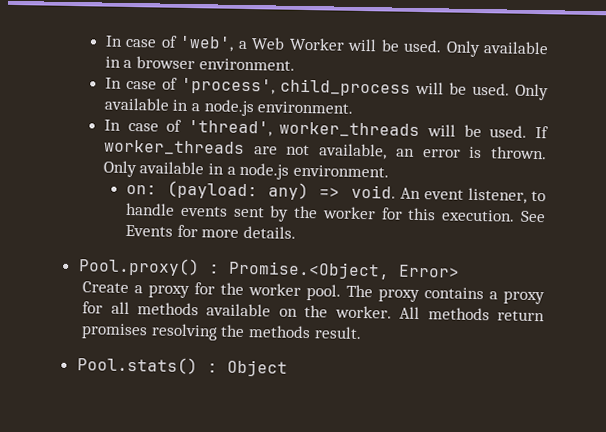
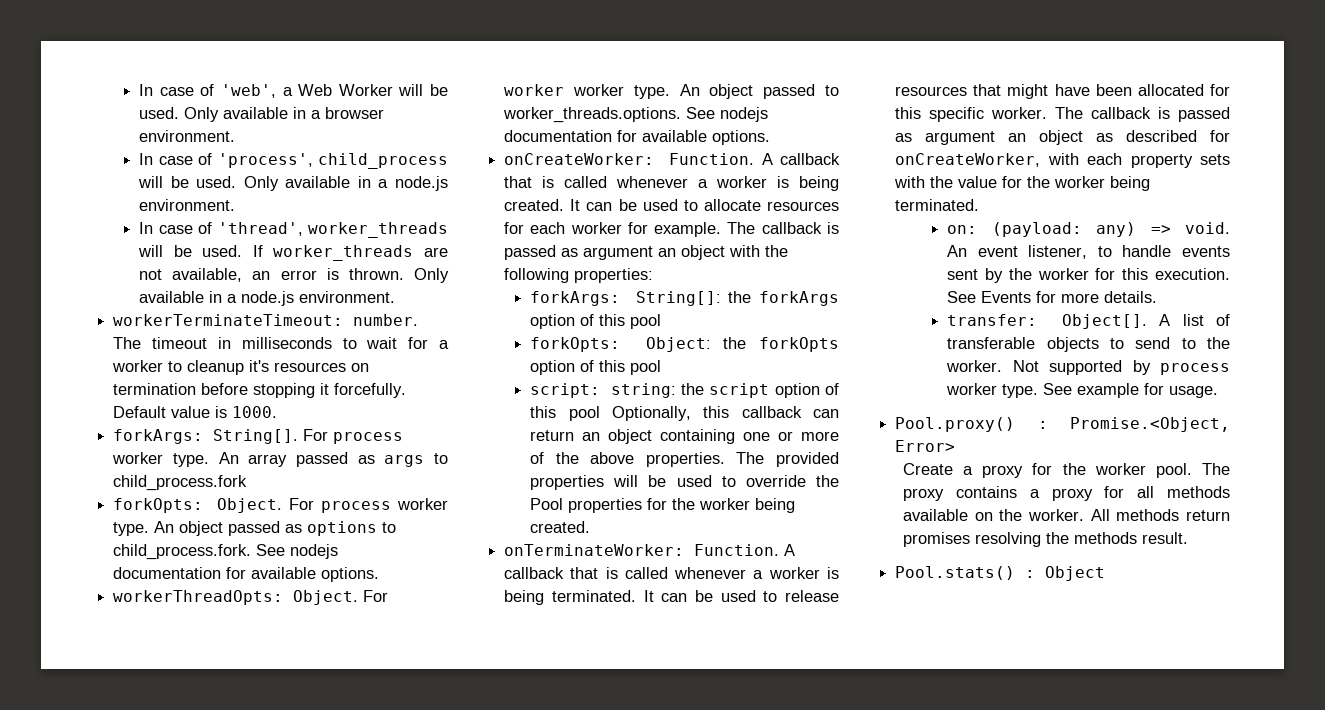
(389, 171) none -> [113,314,419,326] [113,337,449,349] [112,360,370,375] [113,383,407,398] [113,406,278,418] [113,429,404,444] [112,452,448,467] [113,475,248,491] [113,498,449,513] [113,521,397,536] [113,544,339,560] [113,567,380,582] [113,590,389,605] [504,84,839,99] [503,107,769,123] [504,130,771,145] [504,153,840,165] [504,176,839,191] [504,199,839,211] [504,222,839,237] [504,245,789,260] [504,268,654,283] [530,291,839,306] [530,314,662,329] [530,337,839,352] [530,360,662,375] [530,383,839,398] [530,406,839,421] [530,429,839,444] [530,452,839,467] [530,475,839,490] [530,498,796,513] [530,521,591,533] [504,544,796,556] [504,567,839,579] [504,590,839,605] [895,84,1230,99] [895,107,1230,122] [895,130,1230,145] [895,153,1230,168] [894,176,1151,191] [895,199,980,211] // workerTerminateTimeout: number. The timeout in milliseconds to wait for a worker to cleanup it's resources on termination before stopping it forcefully. Default value is 1000. // forkArgs: String[]. For process worker type. An array passed as args to child_process.fork // forkOpts: Object. For process worker type. An object passed as options to child_process.fork. See nodejs documentation for available options. // workerThreadOpts: Object. For worker worker type. An object passed to worker_threads.options. See nodejs documentation for available options. // onCreateWorker: Function. A callback that is called whenever a worker is being created. It can be used to allocate resources for each worker for example. The callback is passed as argument an object with the following properties: // forkArgs: String[]: the forkArgs option of this pool // forkOpts: Object: the forkOpts option of this pool // script: string: the script option of this pool Optionally, this callback can return an object containing one or more of the above properties. The provided properties will be used to override the Pool properties for the worker being created. // onTerminateWorker: Function. A callback that is called whenever a worker is being terminated. It can be used to release resources that might have been allocated for this specific worker. The callback is passed as argument an object as described for onCreateWorker, with each property sets with the value for the worker being terminated.
(296, 232) none -> [947,314,1230,329] [947,337,1230,352] [946,360,1230,375] [946,383,1219,398] // transfer: Object[]. A list of transferable objects to send to the worker. Not supported by process worker type. See example for usage.

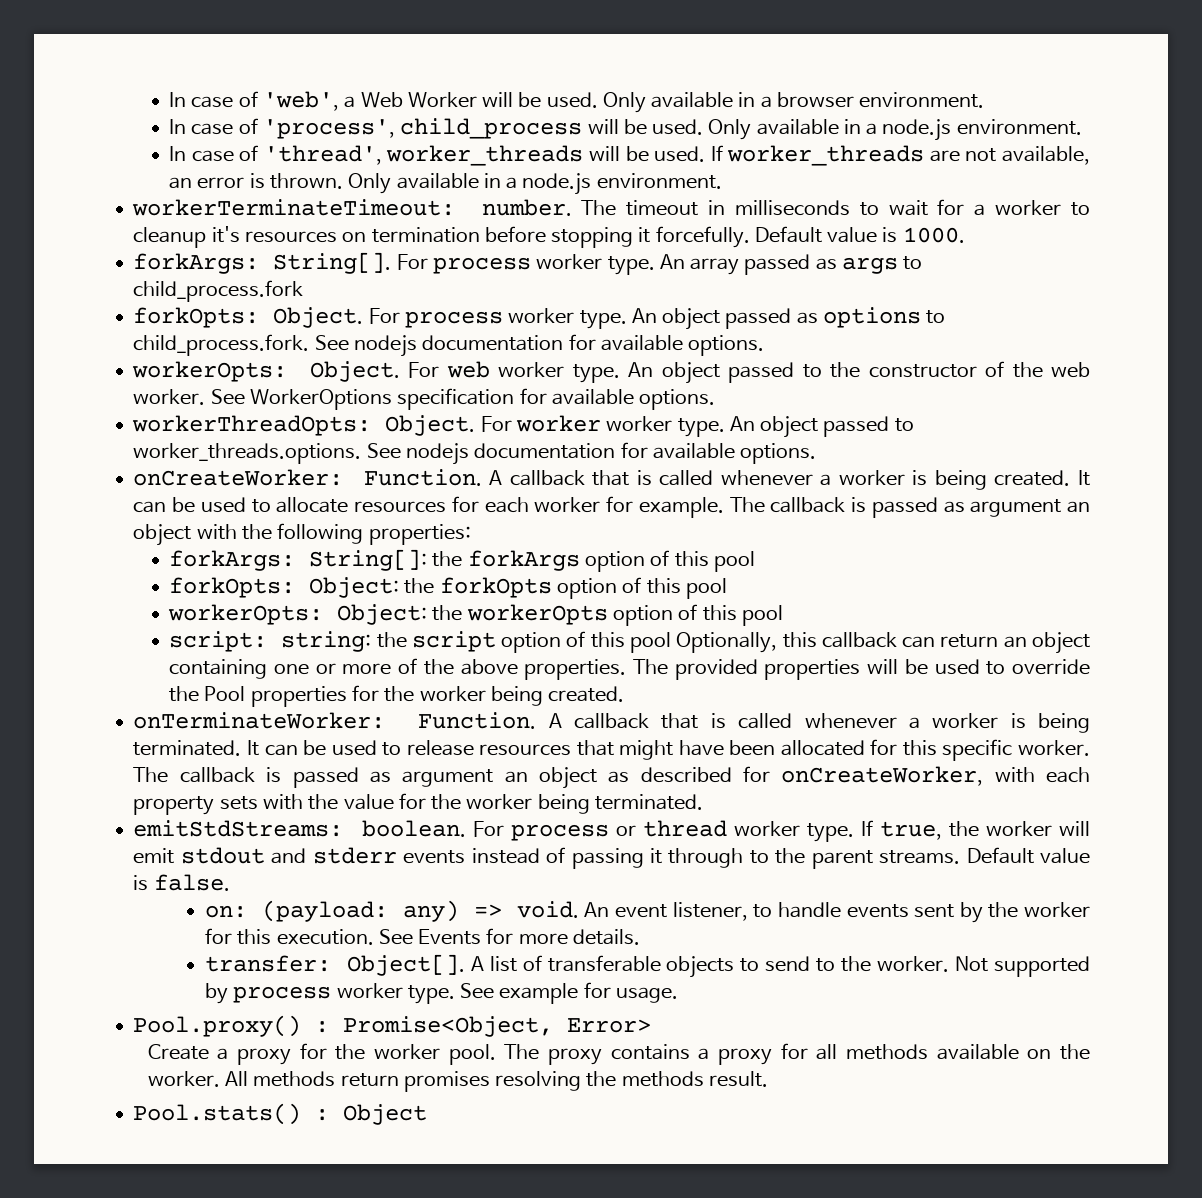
(380, 574) none -> [132,361,1090,384] [133,388,716,410] // workerOpts: Object. For web worker type. An object passed to the constructor of the web worker. See WorkerOptions specification for available options.
(662, 367) none -> [168,604,783,626] // workerOpts: Object: the workerOpts option of this pool
(980, 205) none -> [133,820,1091,842] [133,847,1090,869] [133,874,230,891] // emitStdStreams: boolean. For process or thread worker type. If true, the worker will emit stdout and stderr events instead of passing it through to the parent streams. Default value is false.
[1070,417,1230,432] Promise.<Object, -> [343,1016,554,1037] Promise<Object,

